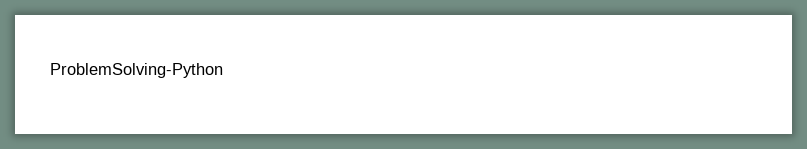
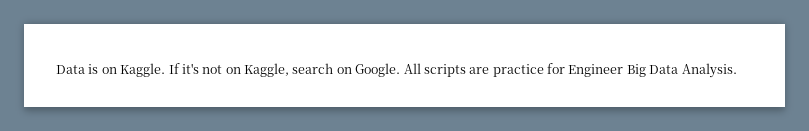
[50,63,223,78] ProblemSolving-Python -> [56,63,737,78] Data is on Kaggle. If it's not on Kaggle, search on Google. All scripts are practice for Engineer Big Data Analysis.

